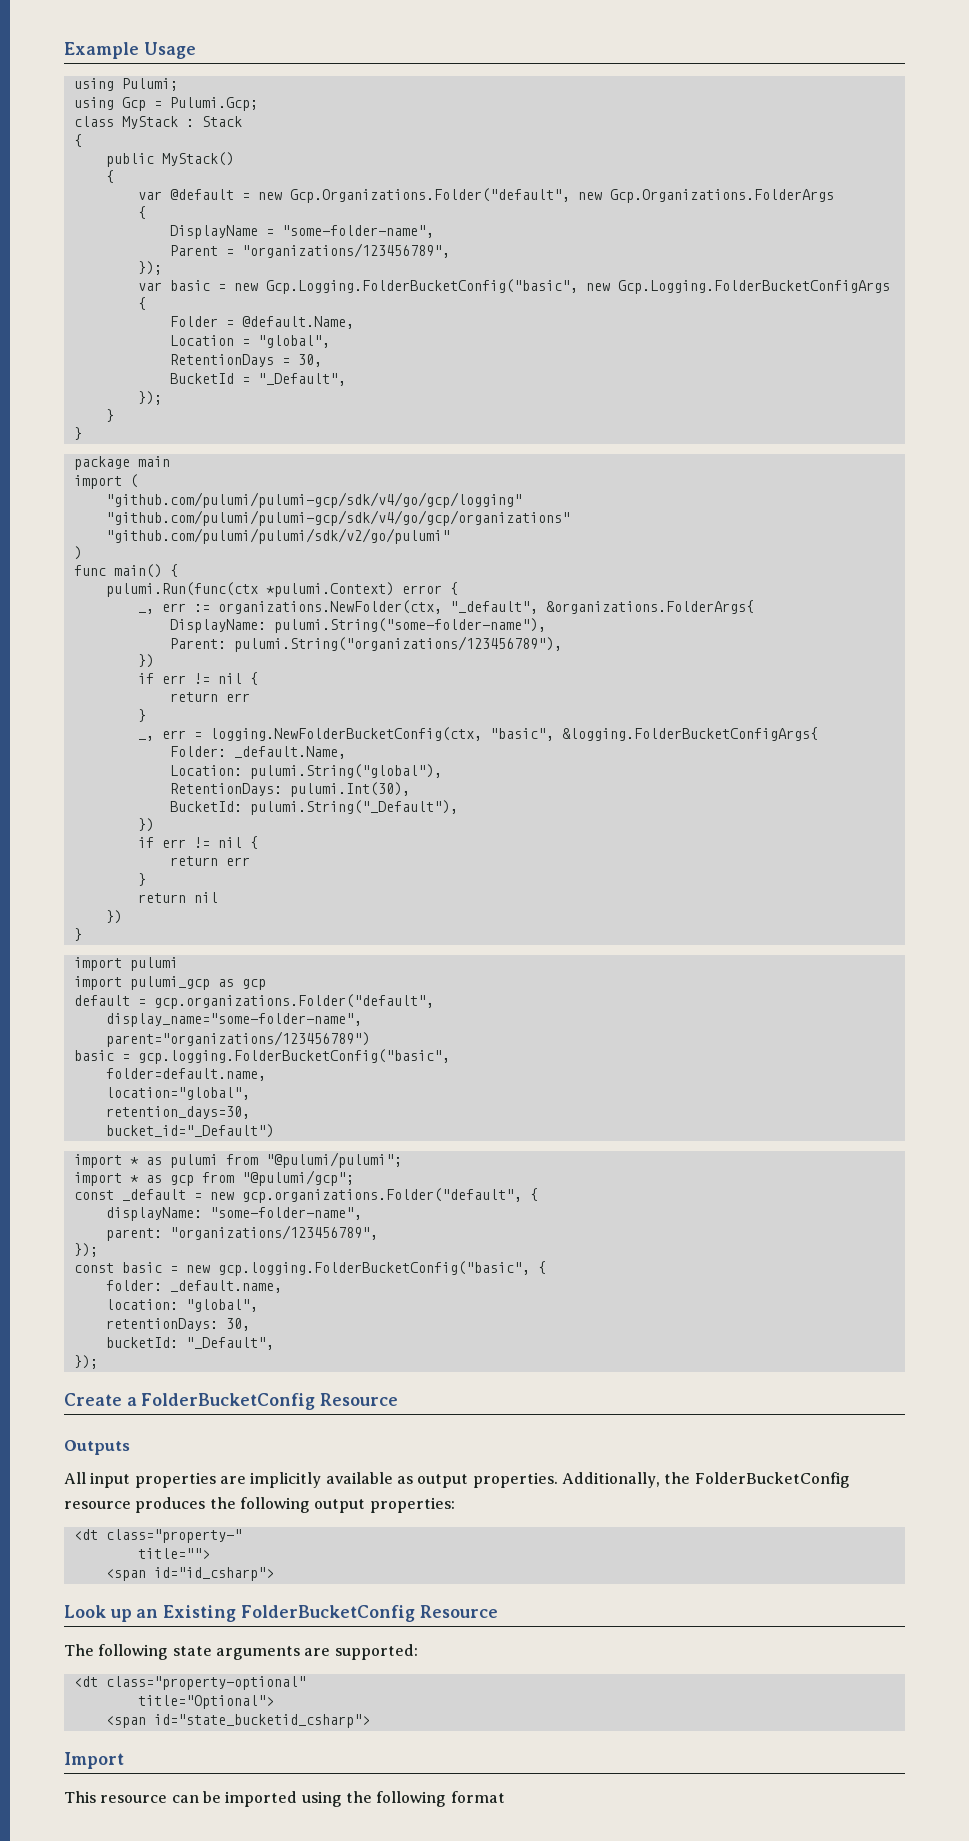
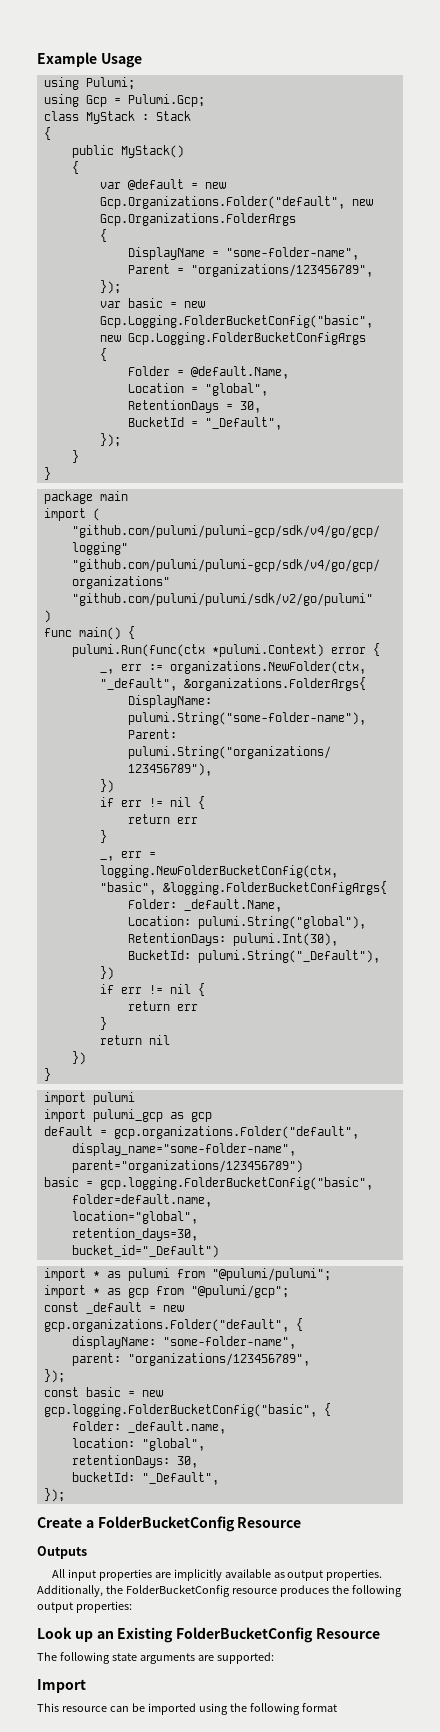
[73,1529,242,1543] [137,1548,210,1559] [105,1567,274,1581] // <dt class="property-" // title=""> // <span id="id_csharp"> -> (132, 1607) none
[73,1676,306,1690] [137,1695,274,1709] [105,1714,370,1728] // <dt class="property-optional" // title="Optional"> // <span id="state_bucketid_csharp"> -> (274, 1658) none

